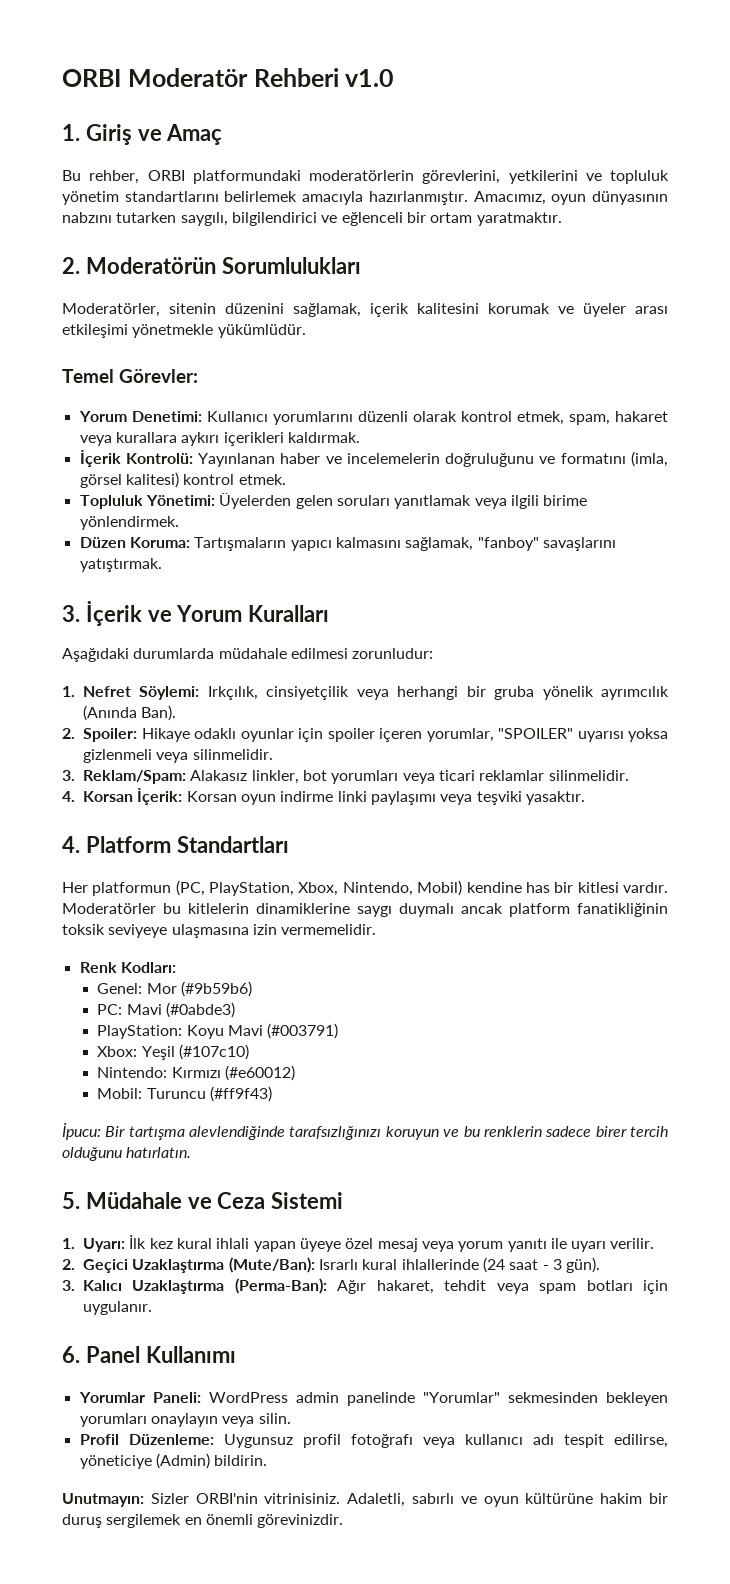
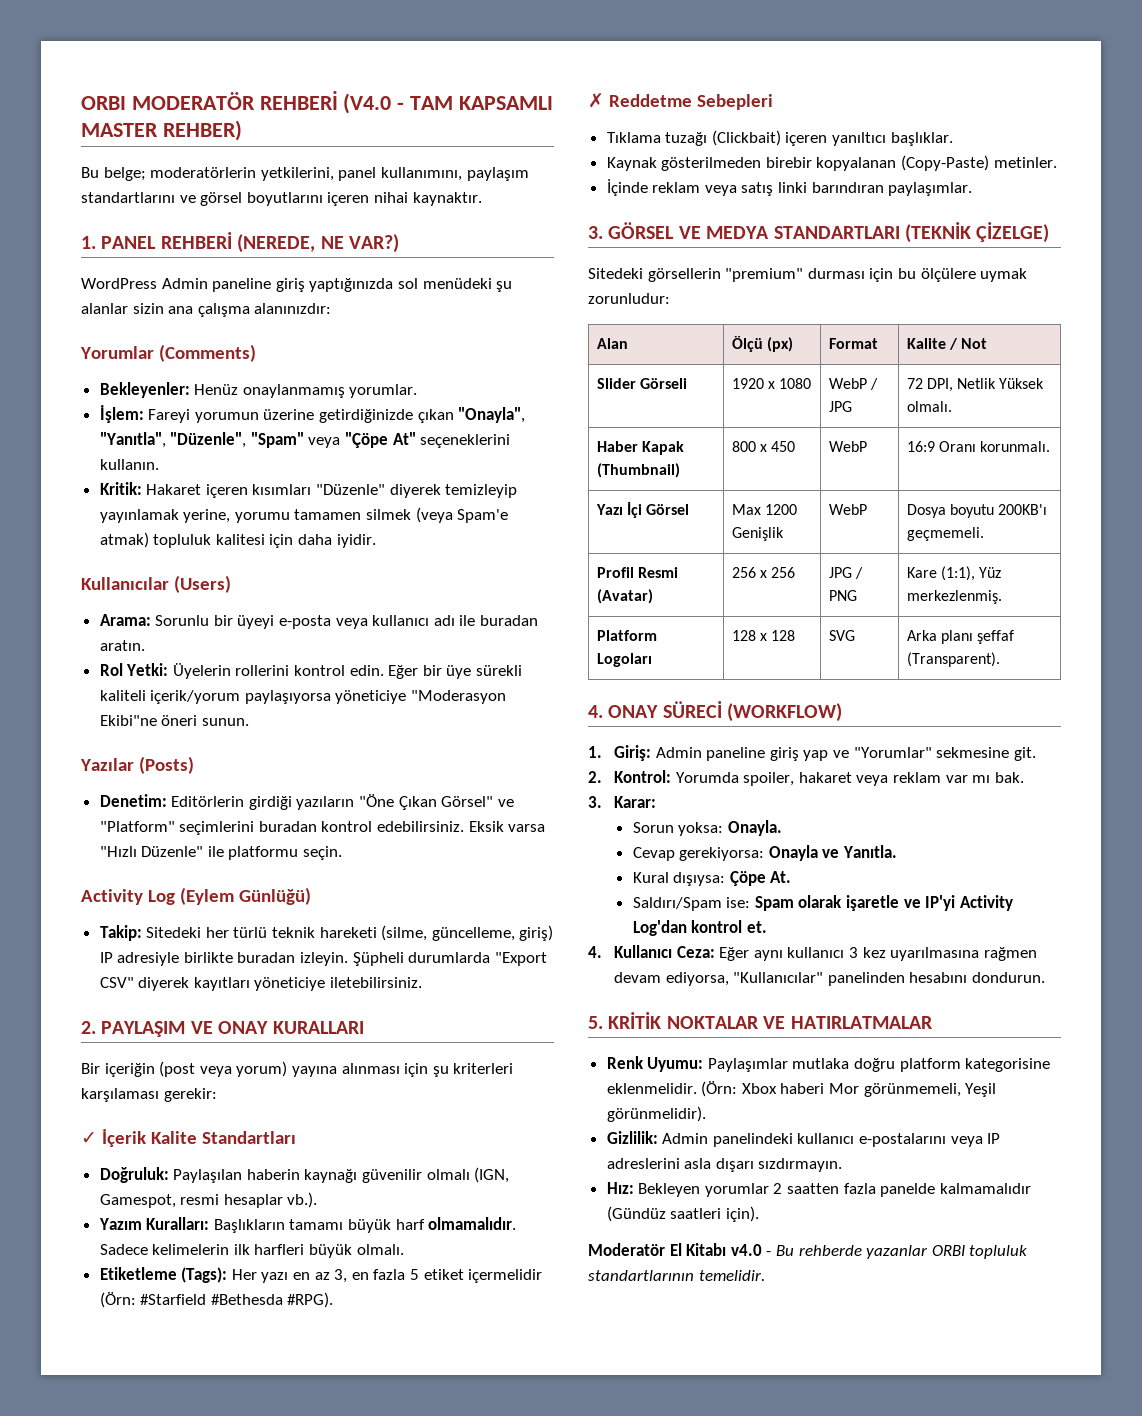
[62,68,395,87] [62,124,223,145] [62,170,669,184] [62,191,668,205] [62,212,562,226] [62,257,361,274] [62,303,668,317] [62,324,306,338] [62,369,198,383] [78,411,668,425] [79,432,360,446] [79,450,668,467] [79,472,286,488] [79,493,588,509] [79,516,179,530] [79,537,616,551] [79,558,162,572] [62,601,330,626] [62,648,434,662] [62,686,670,700] [83,705,177,721] [62,728,668,742] [83,749,273,763] [62,770,629,784] [62,788,585,805] [62,836,289,853] [62,880,669,896] [62,903,668,917] [62,924,377,938] [79,962,176,973] [97,981,253,997] [97,1002,236,1018] [97,1023,339,1039] [97,1044,250,1060] [97,1065,296,1081] [97,1086,273,1102] [62,1123,669,1140] [62,1147,192,1161] [62,1192,344,1209] [62,1235,655,1252] [62,1257,601,1273] [62,1278,669,1294] [83,1301,152,1315] [62,1346,236,1363] [78,1392,668,1406] [79,1413,291,1427] [79,1434,668,1448] [79,1453,268,1469] [62,1493,668,1507] [62,1514,344,1528] ORBI Moderatör Rehberi v1.0 // 1. Giriş ve Amaç // Bu rehber, ORBI platformundaki moderatörlerin görevlerini, yetkilerini ve topluluk yönetim standartlarını belirlemek amacıyla hazırlanmıştır. Amacımız, oyun dünyasının nabzını tutarken saygılı, bilgilendirici ve eğlenceli bir ortam yaratmaktır. // 2. Moderatörün Sorumlulukları // Moderatörler, sitenin düzenini sağlamak, içerik kalitesini korumak ve üyeler arası etkileşimi yönetmekle yükümlüdür. // Temel Görevler: // Yorum Denetimi: Kullanıcı yorumlarını düzenli olarak kontrol etmek, spam, hakaret veya kurallara aykırı içerikleri kaldırmak. // İçerik Kontrolü: Yayınlanan haber ve incelemelerin doğruluğunu ve formatını (imla, görsel kalitesi) kontrol etmek. // Topluluk Yönetimi: Üyelerden gelen soruları yanıtlamak veya ilgili birime yönlendirmek. // Düzen Koruma: Tartışmaların yapıcı kalmasını sağlamak, "fanboy" savaşlarını yatıştırmak. // 3. İçerik ve Yorum Kuralları // Aşağıdaki durumlarda müdahale edilmesi zorunludur: // 1. Nefret Söylemi: Irkçılık, cinsiyetçilik veya herhangi bir gruba yönelik ayrımcılık (Anında Ban). // 2. Spoiler: Hikaye odaklı oyunlar için spoiler içeren yorumlar, "SPOILER" uyarısı yoksa gizlenmeli veya silinmelidir. // 3. Reklam/Spam: Alakasız linkler, bot yorumları veya ticari reklamlar silinmelidir. // 4. Korsan İçerik: Korsan oyun indirme linki paylaşımı veya teşviki yasaktır. // 4. Platform Standartları // Her platformun (PC, PlayStation, Xbox, Nintendo, Mobil) kendine has bir kitlesi vardır. Moderatörler bu kitlelerin dinamiklerine saygı duymalı ancak platform fanatikliğinin toksik seviyeye ulaşmasına izin vermemelidir. // Renk Kodları: // Genel: Mor (#9b59b6) // PC: Mavi (#0abde3) // PlayStation: Koyu Mavi (#003791) // Xbox: Yeşil (#107c10) // Nintendo: Kırmızı (#e60012) // Mobil: Turuncu (#ff9f43) // İpucu: Bir tartışma alevlendiğinde tarafsızlığınızı koruyun ve bu renklerin sadece birer tercih olduğunu hatırlatın. // 5. Müdahale ve Ceza Sistemi // 1. Uyarı: İlk kez kural ihlali yapan üyeye özel mesaj veya yorum yanıtı ile uyarı verilir. // 2. Geçici Uzaklaştırma (Mute/Ban): Israrlı kural ihlallerinde (24 saat - 3 gün). // 3. Kalıcı Uzaklaştırma (Perma-Ban): Ağır hakaret, tehdit veya spam botları için uygulanır. // 6. Panel Kullanımı // Yorumlar Paneli: WordPress admin panelinde "Yorumlar" sekmesinden bekleyen yorumları onaylayın veya silin. // Profil Düzenleme: Uygunsuz profil fotoğrafı veya kullanıcı adı tespit edilirse, yöneticiye (Admin) bildirin. // Unutmayın: Sizler ORBI'nin vitrinisiniz. Adaletli, sabırlı ve oyun kültürüne hakim bir duruş sergilemek en önemli görevinizdir. -> [81,91,553,114] [81,120,242,141] [81,167,529,181] [81,192,482,206] [81,232,399,253] [81,278,513,292] [81,303,332,317] [80,344,256,362] [99,382,418,398] [99,405,526,423] [99,432,511,448] [99,459,159,470] [99,482,518,498] [99,507,509,523] [99,532,376,548] [81,575,231,593] [99,614,539,629] [99,640,145,651] [99,663,523,679] [99,690,507,704] [99,715,249,726] [80,756,194,774] [99,794,514,810] [99,821,546,835] [99,846,343,860] [81,887,311,905] [99,925,554,941] [99,952,547,966] [99,977,423,991] [81,1021,364,1037] [81,1061,514,1077] [81,1088,217,1102] [81,1129,296,1147] [99,1167,510,1183] [99,1192,318,1208] [98,1217,517,1233] [99,1244,404,1258] [99,1267,543,1283] [99,1292,334,1308] [588,93,773,110] [606,130,953,146] [606,155,1057,171] [606,179,973,196] [588,222,1050,243] [588,268,1028,282] [588,293,670,304] [596,338,628,349] [731,336,793,352] [828,338,878,349] [906,338,988,350] [596,378,687,389] [731,378,812,389] [828,378,878,390] [828,401,852,412] [906,378,1045,392] [906,401,952,412] [596,441,684,455] [596,463,680,478] [731,441,796,452] [828,441,867,452] [906,441,1051,452] [595,501,690,518] [731,504,797,515] [731,527,784,541] [828,504,867,515] [906,504,1048,518] [906,527,984,541] [596,567,678,578] [596,589,653,604] [731,567,796,578] [828,567,863,579] [828,590,857,601] [906,566,1002,581] [906,590,1002,604] [596,630,657,641] [596,653,652,667] [731,630,796,641] [828,630,855,641] [906,630,1015,644] [906,652,1000,667] [588,701,843,722] [588,745,1036,761] [588,770,1024,786] [588,796,656,808] [632,820,782,836] [632,845,898,861] [632,871,792,886] [632,895,1013,911] [632,920,767,936] [588,945,1037,961] [613,972,1045,986] [588,1012,933,1029] [606,1056,1051,1072] [606,1081,997,1097] [606,1106,706,1122] [606,1131,1001,1147] [606,1158,843,1172] [606,1182,1031,1197] [606,1206,759,1222] [588,1243,1028,1259] [588,1270,765,1281] ORBI MODERATÖR REHBERİ (V4.0 - TAM KAPSAMLI MASTER REHBER) // Bu belge; moderatörlerin yetkilerini, panel kullanımını, paylaşım standartlarını ve görsel boyutlarını içeren nihai kaynaktır. // 1. PANEL REHBERİ (NEREDE, NE VAR?) // WordPress Admin paneline giriş yaptığınızda sol menüdeki şu alanlar sizin ana çalışma alanınızdır: // Yorumlar (Comments) // Bekleyenler: Henüz onaylanmamış yorumlar. // İşlem: Fareyi yorumun üzerine getirdiğinizde çıkan "Onayla", "Yanıtla", "Düzenle", "Spam" veya "Çöpe At" seçeneklerini kullanın. // Kritik: Hakaret içeren kısımları "Düzenle" diyerek temizleyip yayınlamak yerine, yorumu tamamen silmek (veya Spam'e atmak) topluluk kalitesi için daha iyidir. // Kullanıcılar (Users) // Arama: Sorunlu bir üyeyi e-posta veya kullanıcı adı ile buradan aratın. // Rol Yetki: Üyelerin rollerini kontrol edin. Eğer bir üye sürekli kaliteli içerik/yorum paylaşıyorsa yöneticiye "Moderasyon Ekibi"ne öneri sunun. // Yazılar (Posts) // Denetim: Editörlerin girdiği yazıların "Öne Çıkan Görsel" ve "Platform" seçimlerini buradan kontrol edebilirsiniz. Eksik varsa "Hızlı Düzenle" ile platformu seçin. // Activity Log (Eylem Günlüğü) // Takip: Sitedeki her türlü teknik hareketi (silme, güncelleme, giriş) IP adresiyle birlikte buradan izleyin. Şüpheli durumlarda "Export CSV" diyerek kayıtları yöneticiye iletebilirsiniz. // 2. PAYLAŞIM VE ONAY KURALLARI // Bir içeriğin (post veya yorum) yayına alınması için şu kriterleri karşılaması gerekir: // ✓ İçerik Kalite Standartları // Doğruluk: Paylaşılan haberin kaynağı güvenilir olmalı (IGN, Gamespot, resmi hesaplar vb.). // Yazım Kuralları: Başlıkların tamamı büyük harf olmamalıdır. Sadece kelimelerin ilk harfleri büyük olmalı. // Etiketleme (Tags): Her yazı en az 3, en fazla 5 etiket içermelidir (Örn: #Starfield #Bethesda #RPG). // ✗ Reddetme Sebepleri // Tıklama tuzağı (Clickbait) içeren yanıltıcı başlıklar. // Kaynak gösterilmeden birebir kopyalanan (Copy-Paste) metinler. // İçinde reklam veya satış linki barındıran paylaşımlar. // 3. GÖRSEL VE MEDYA STANDARTLARI (TEKNİK ÇİZELGE) // Sitedeki görsellerin "premium" durması için bu ölçülere uymak zorunludur: // Alan | Ölçü (px) | Format | Kalite / Not // Slider Görseli | 1920 x 1080 | WebP / JPG | 72 DPI, Netlik Yüksek olmalı. // Haber Kapak (Thumbnail) | 800 x 450 | WebP | 16:9 Oranı korunmalı. // Yazı İçi Görsel | Max 1200 Genişlik | WebP | Dosya boyutu 200KB'ı geçmemeli. // Profil Resmi (Avatar) | 256 x 256 | JPG / PNG | Kare (1:1), Yüz merkezlenmiş. // Platform Logoları | 128 x 128 | SVG | Arka planı şeffaf (Transparent). // 4. ONAY SÜRECİ (WORKFLOW) // 1. Giriş: Admin paneline giriş yap ve "Yorumlar" sekmesine git. // 2. Kontrol: Yorumda spoiler, hakaret veya reklam var mı bak. // 3. Karar: // Sorun yoksa: Onayla. // Cevap gerekiyorsa: Onayla ve Yanıtla. // Kural dışıysa: Çöpe At. // Saldırı/Spam ise: Spam olarak işaretle ve IP'yi Activity Log'dan kontrol et. // 4. Kullanıcı Ceza: Eğer aynı kullanıcı 3 kez uyarılmasına rağmen devam ediyorsa, "Kullanıcılar" panelinden hesabını dondurun. // 5. KRİTİK NOKTALAR VE HATIRLATMALAR // Renk Uyumu: Paylaşımlar mutlaka doğru platform kategorisine eklenmelidir. (Örn: Xbox haberi Mor görünmemeli, Yeşil görünmelidir). // Gizlilik: Admin panelindeki kullanıcı e-postalarını veya IP adreslerini asla dışarı sızdırmayın. // Hız: Bekleyen yorumlar 2 saatten fazla panelde kalmamalıdır (Gündüz saatleri için). // Moderatör El Kitabı v4.0 - Bu rehberde yazanlar ORBI topluluk standartlarının temelidir.

